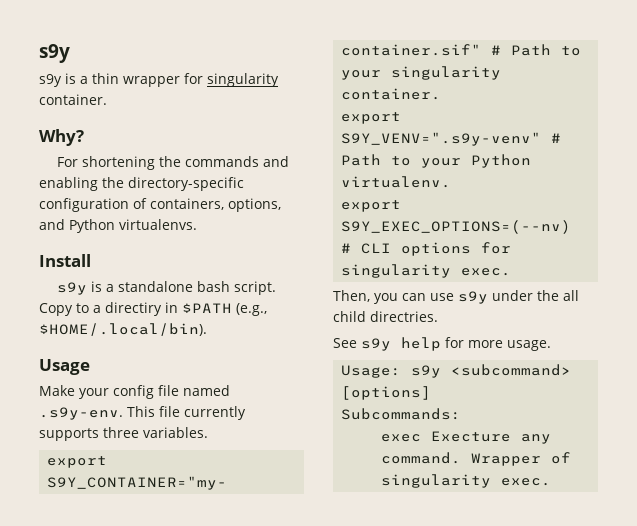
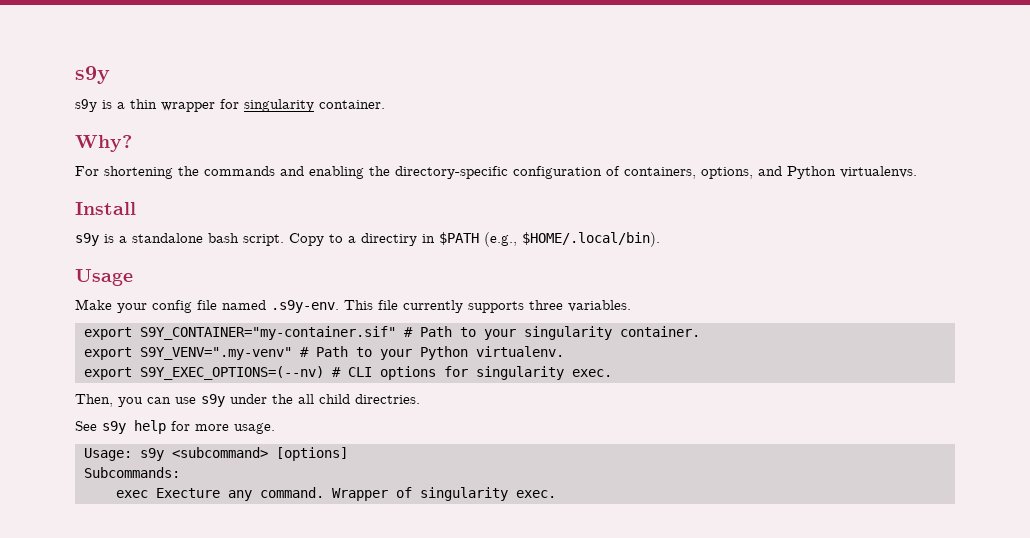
[341,132,542,146] S9Y_VENV=".s9y-venv" -> [140,347,292,360] S9Y_VENV=".my-venv"

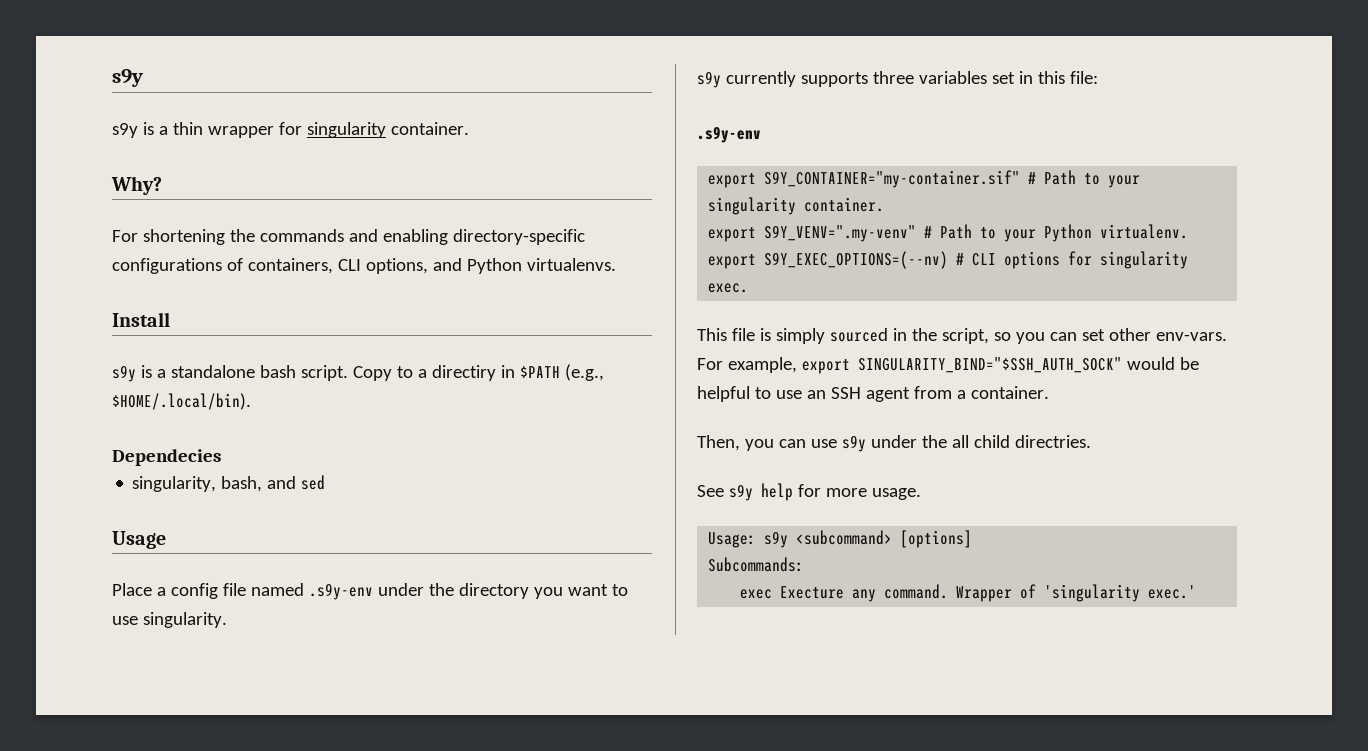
[369,166,602,179] the directory-specific configuration -> [452,229,585,245] [112,258,222,274] directory-specific configurations
(696, 173) none -> [337,259,361,271] CLI
(660, 239) none -> [112,449,221,466] [132,475,326,492] // Dependecies // singularity, bash, and sed
[75,299,147,313] Make your -> [112,583,166,596] Place a
[271,300,631,313] .s9y-env. This file currently supports three variables. -> [308,583,628,600] [112,612,227,628] [697,71,1098,88] [697,126,761,143] .s9y-env under the directory you want to use singularity. // s9y currently supports three variables set in this file: // .s9y-env
(612, 373) none -> [697,328,1227,344] [697,357,1199,374] [697,386,1049,402] // This file is simply sourced in the script, so you can set other env-vars. For example, export SINGULARITY_BIND="$SSH_AUTH_SOCK" would be helpful to use an SSH agent from a container.
[420,487,556,501] singularity exec. -> [1044,584,1197,602] 'singularity exec.'

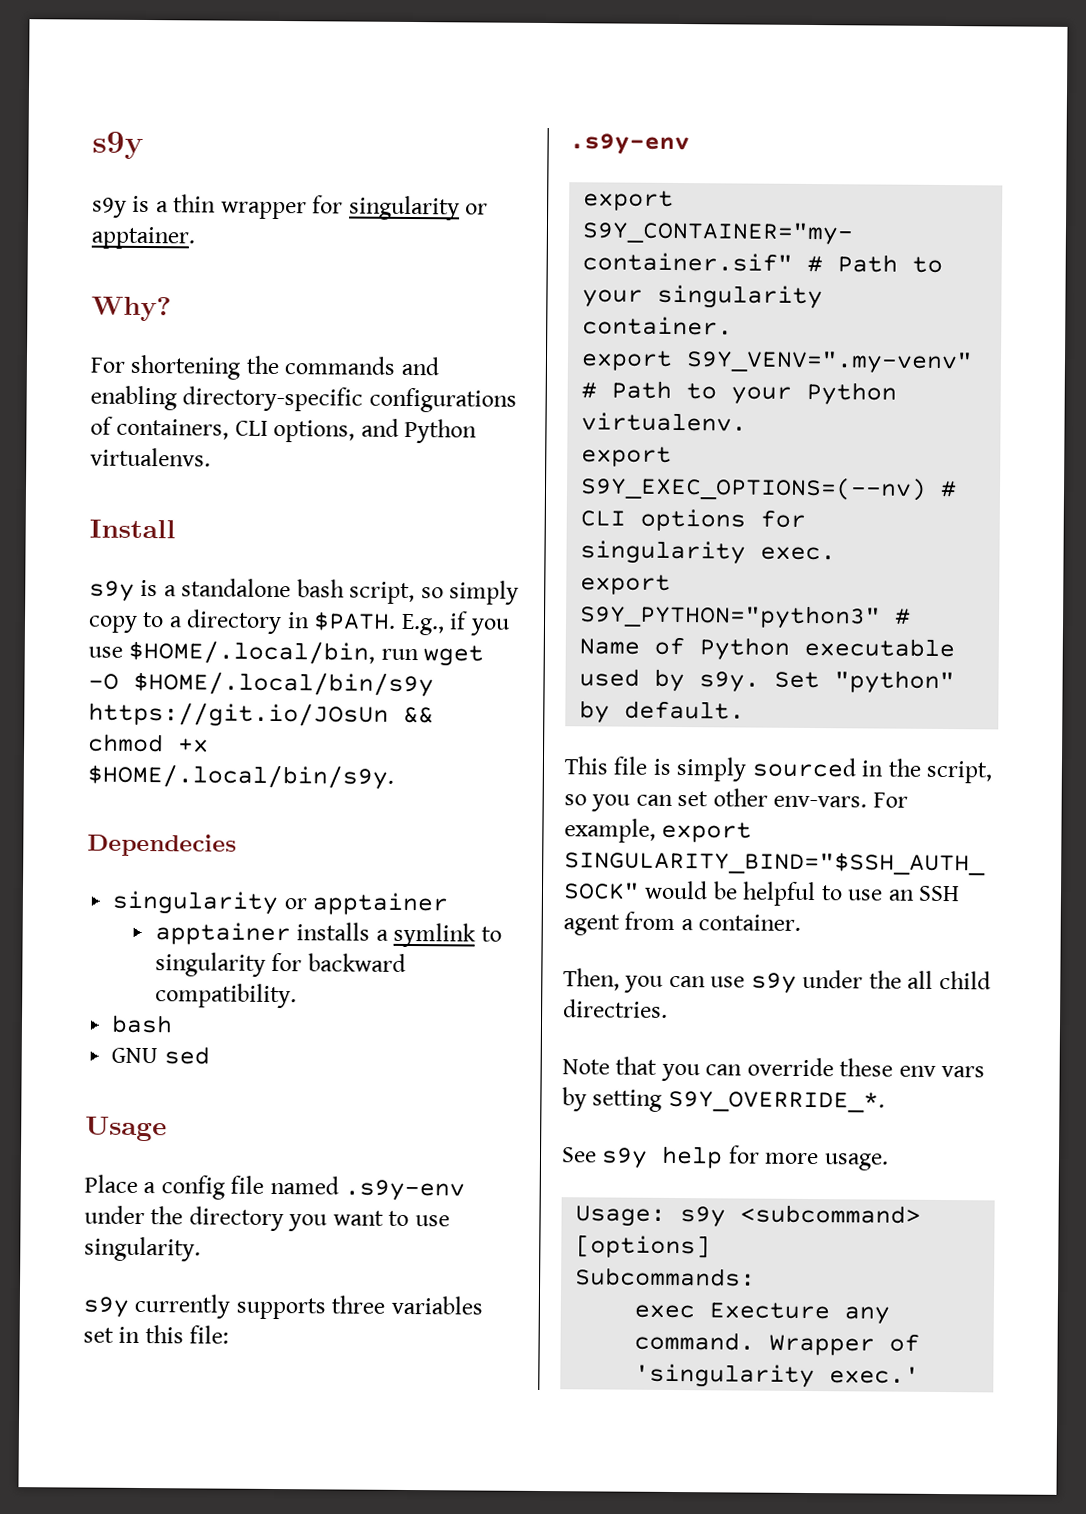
[390,122,469,135] container. -> [465,203,489,215] [91,226,195,250] or apptainer.
[300,364,604,381] [112,393,251,410] [112,449,221,466] [132,476,297,492] script. Copy to a directiry in $PATH (e.g., $HOME/.local/bin). // Dependecies // singularity, bash, and -> [349,580,520,605] [88,609,510,636] [88,639,485,667] [88,670,434,698] [88,701,434,728] [88,733,209,753] [87,763,394,790] [87,833,237,857] [112,890,449,916] [154,922,502,948] [154,952,406,977] [154,983,297,1009] [111,1014,174,1034] [111,1047,159,1064] script, so simply copy to a directory in $PATH. E.g., if you use $HOME/.local/bin, run wget -O $HOME/.local/bin/s9y https://git.io/JOsUn && chmod +x $HOME/.local/bin/s9y. // Dependecies // singularity or apptainer // apptainer installs a symlink to singularity for backward compatibility. // bash // GNU
(749, 288) none -> [580,574,672,595] [579,604,912,630] [579,636,956,661] [579,668,956,695] [579,700,746,724] // export S9Y_PYTHON="python3" # Name of Python executable used by s9y. Set "python" by default.
(1091, 441) none -> [562,1056,986,1082] [562,1087,885,1113] // Note that you can override these env vars by setting S9Y_OVERRIDE_*.

